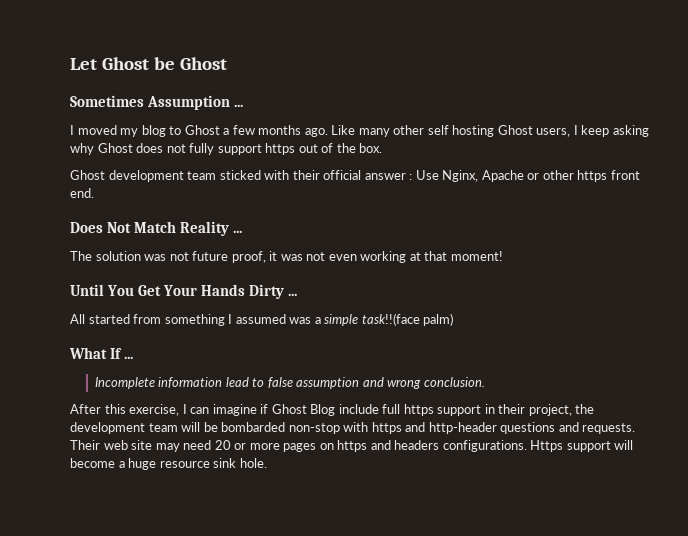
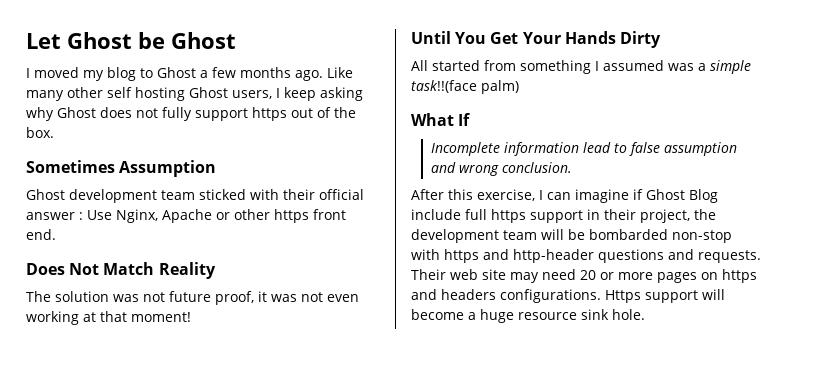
[70,95,244,110] // Sometimes Assumption ... -> (236, 40) none
(383, 148) none -> [26,160,217,177] // Sometimes Assumption
[233,230,243,233] ... -> (216, 270) none
[288,293,298,296] ... -> (661, 39) none
[124,356,134,359] ... -> (471, 119) none

